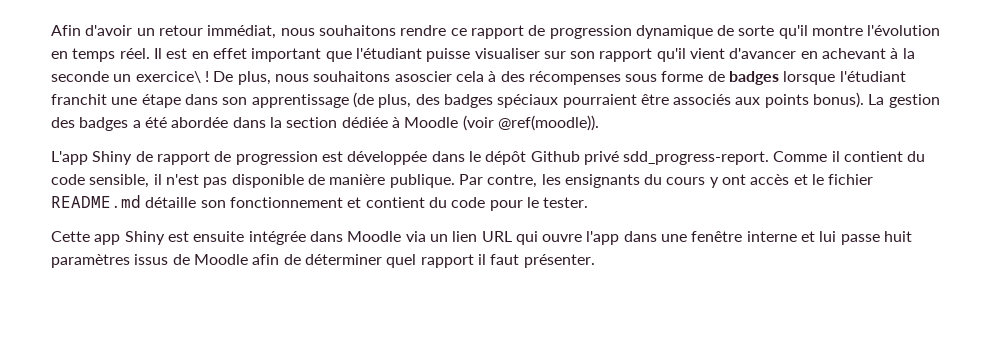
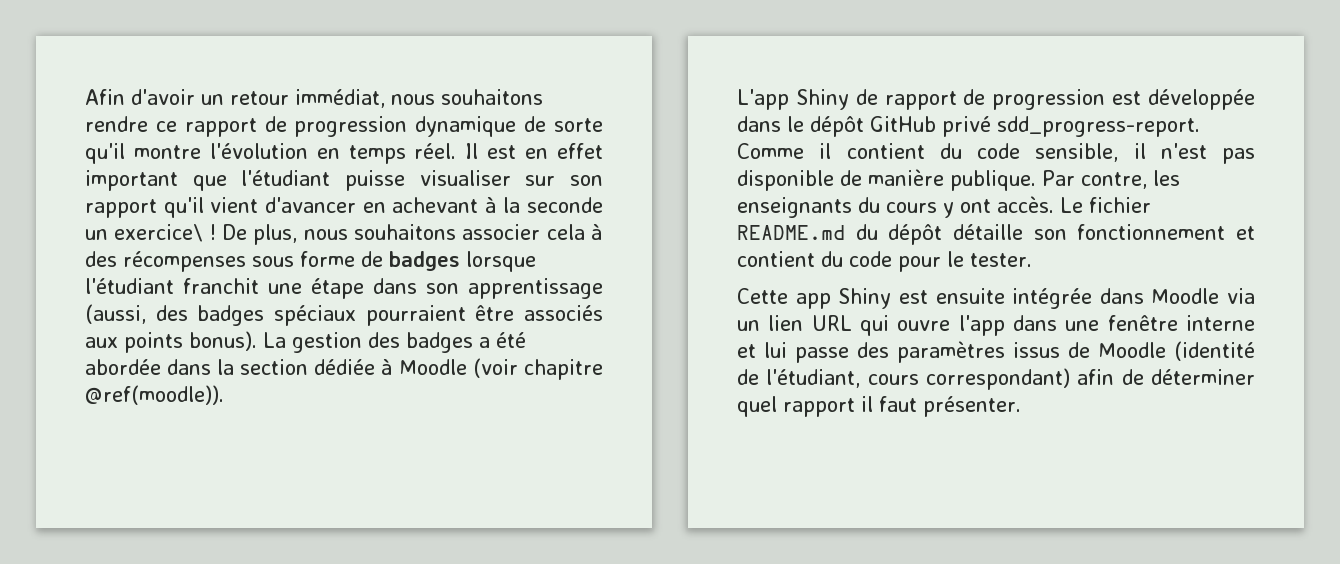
[394,71,452,82] asoscier -> [462,224,541,240] associer
[352,92,412,108] (de plus, -> [85,304,146,324] (aussi,
(494, 123) none -> [524,359,603,380] chapitre
[530,151,580,162] Github -> [870,116,936,132] GitHub
[564,174,640,188] ensignants -> [737,197,852,218] enseignants
[750,174,874,185] [51,195,141,208] accès et le fichier README.md -> [997,196,1151,213] [737,224,943,245] accès. Le fichier README.md du dépôt
[884,231,913,242] huit -> [857,342,889,358] des
(248, 259) none -> [1174,341,1255,361] [737,368,1070,390] (identité de l'étudiant, cours correspondant)

